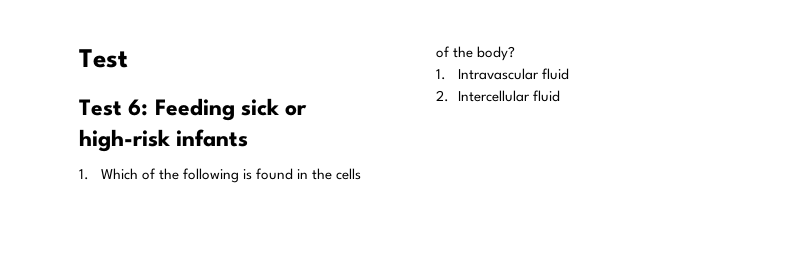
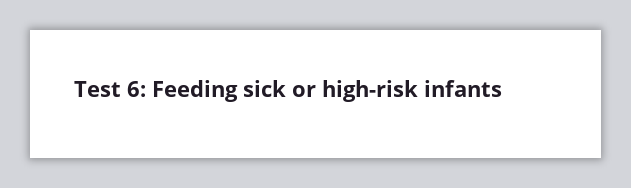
[79,49,128,68] [79,99,122,116] Test // Test -> [74,81,121,97] Test
[79,168,362,183] [436,46,516,61] [436,68,570,80] [436,90,561,102] // 1. Which of the following is found in the cells of the body? // 1. Intravascular fluid // 2. Intercellular fluid -> (502, 88) none

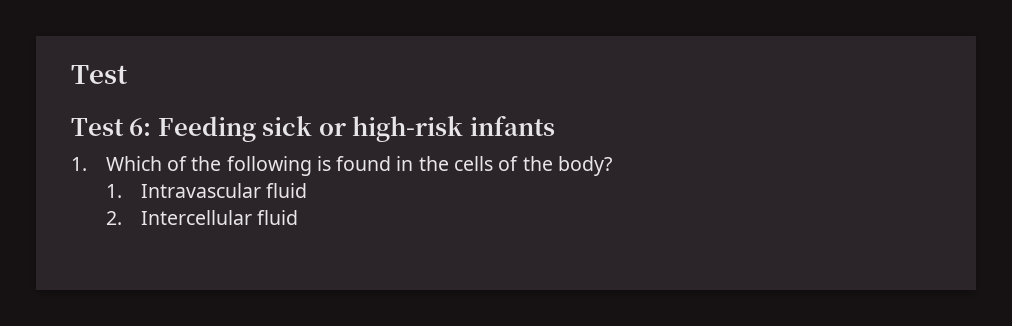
[74,81,121,97] Test -> [71,65,128,84] [71,118,124,136] Test // Test
(502, 88) none -> [71,156,612,176] [105,183,308,198] [105,210,299,225] // 1. Which of the following is found in the cells of the body? // 1. Intravascular fluid // 2. Intercellular fluid

